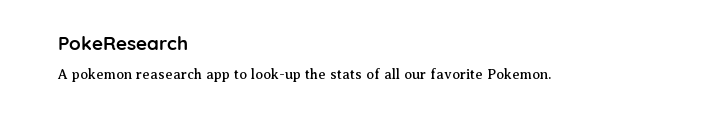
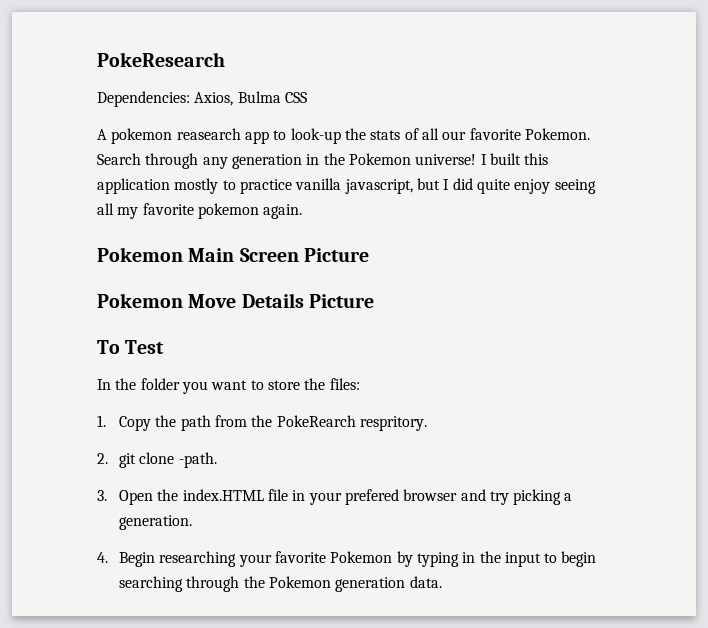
(188, 43) none -> [97,91,307,107] // Dependencies: Axios, Bulma CSS
(551, 73) none -> [97,153,549,169] [97,178,596,194] [97,203,303,219] [97,247,370,262] [97,293,375,308] [97,340,165,354] [97,378,360,394] [97,415,427,431] [97,452,217,468] [97,489,573,505] [118,515,192,530] [97,551,597,567] [118,576,442,592] Search through any generation in the Pokemon universe! I built this application mostly to practice vanilla javascript, but I did quite enjoy seeing all my favorite pokemon again. // Pokemon Main Screen Picture // Pokemon Move Details Picture // To Test // In the folder you want to store the files: // 1. Copy the path from the PokeRearch respritory. // 2. git clone -path. // 3. Open the index.HTML file in your prefered browser and try picking a generation. // 4. Begin researching your favorite Pokemon by typing in the input to begin searching through the Pokemon generation data.

